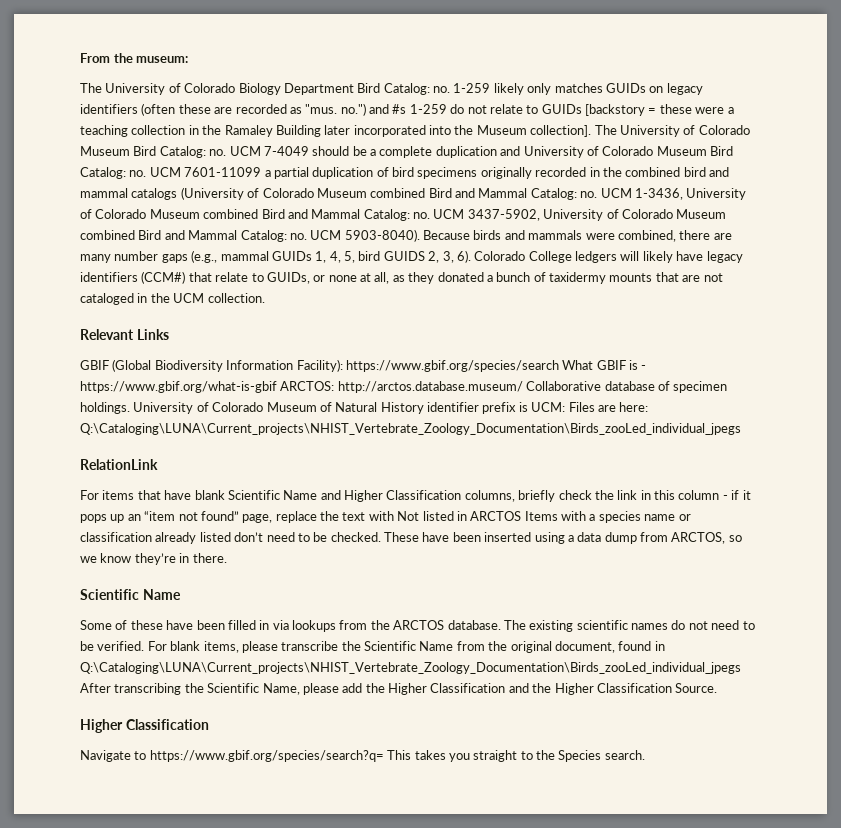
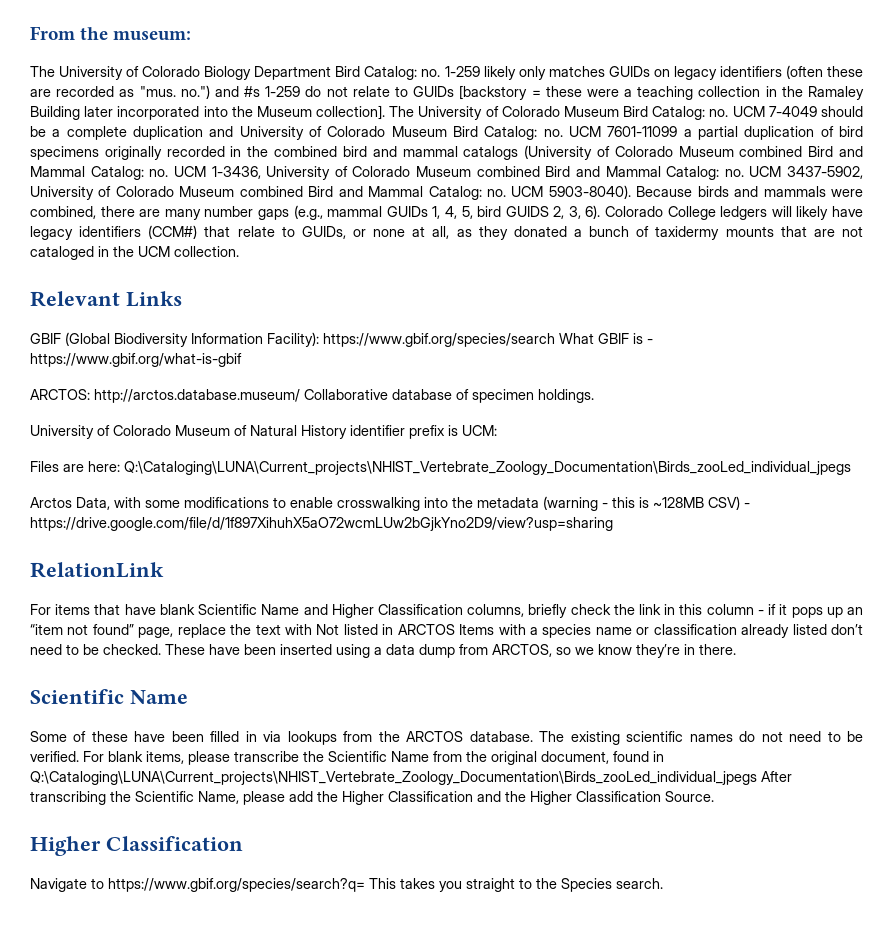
(277, 387) none -> (242, 360) //
(130, 408) none -> (594, 396) //
(566, 407) none -> (497, 430) //
(741, 429) none -> [30,496,750,511] [30,517,613,531] // Arctos Data, with some modifications to enable crosswalking into the metadata (warning - this is ~128MB CSV) - https://drive.google.com/file/d/1f897XihuhX5aO72wcmLUw2bGjkYno2D9/view?usp=sharing

